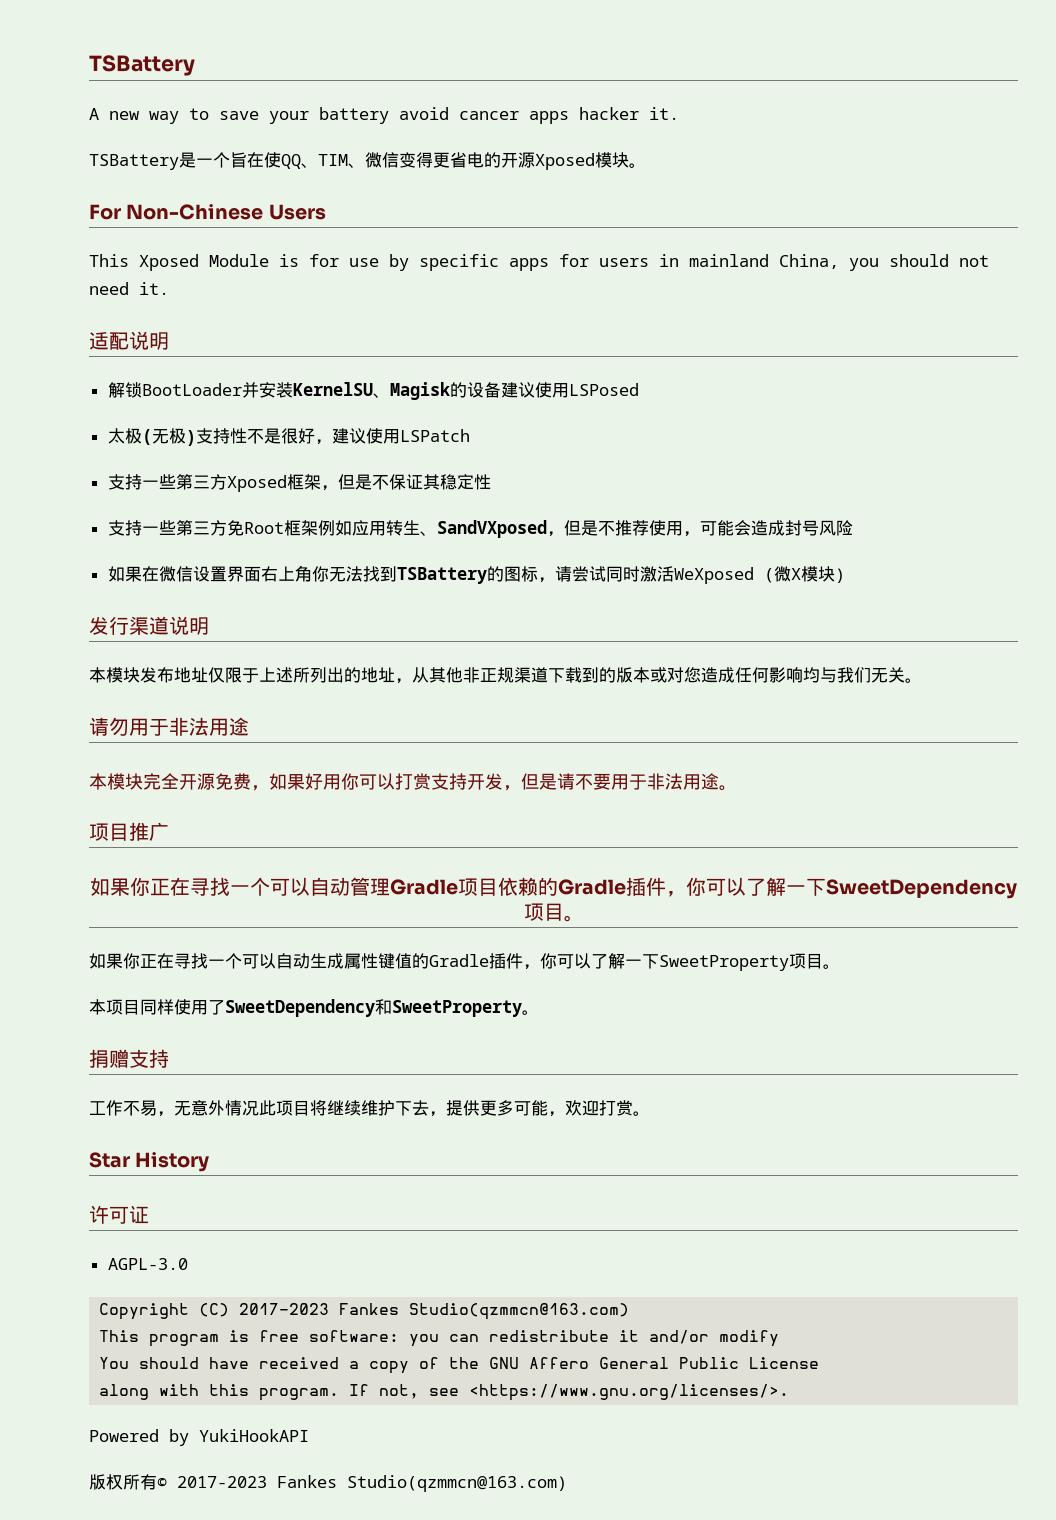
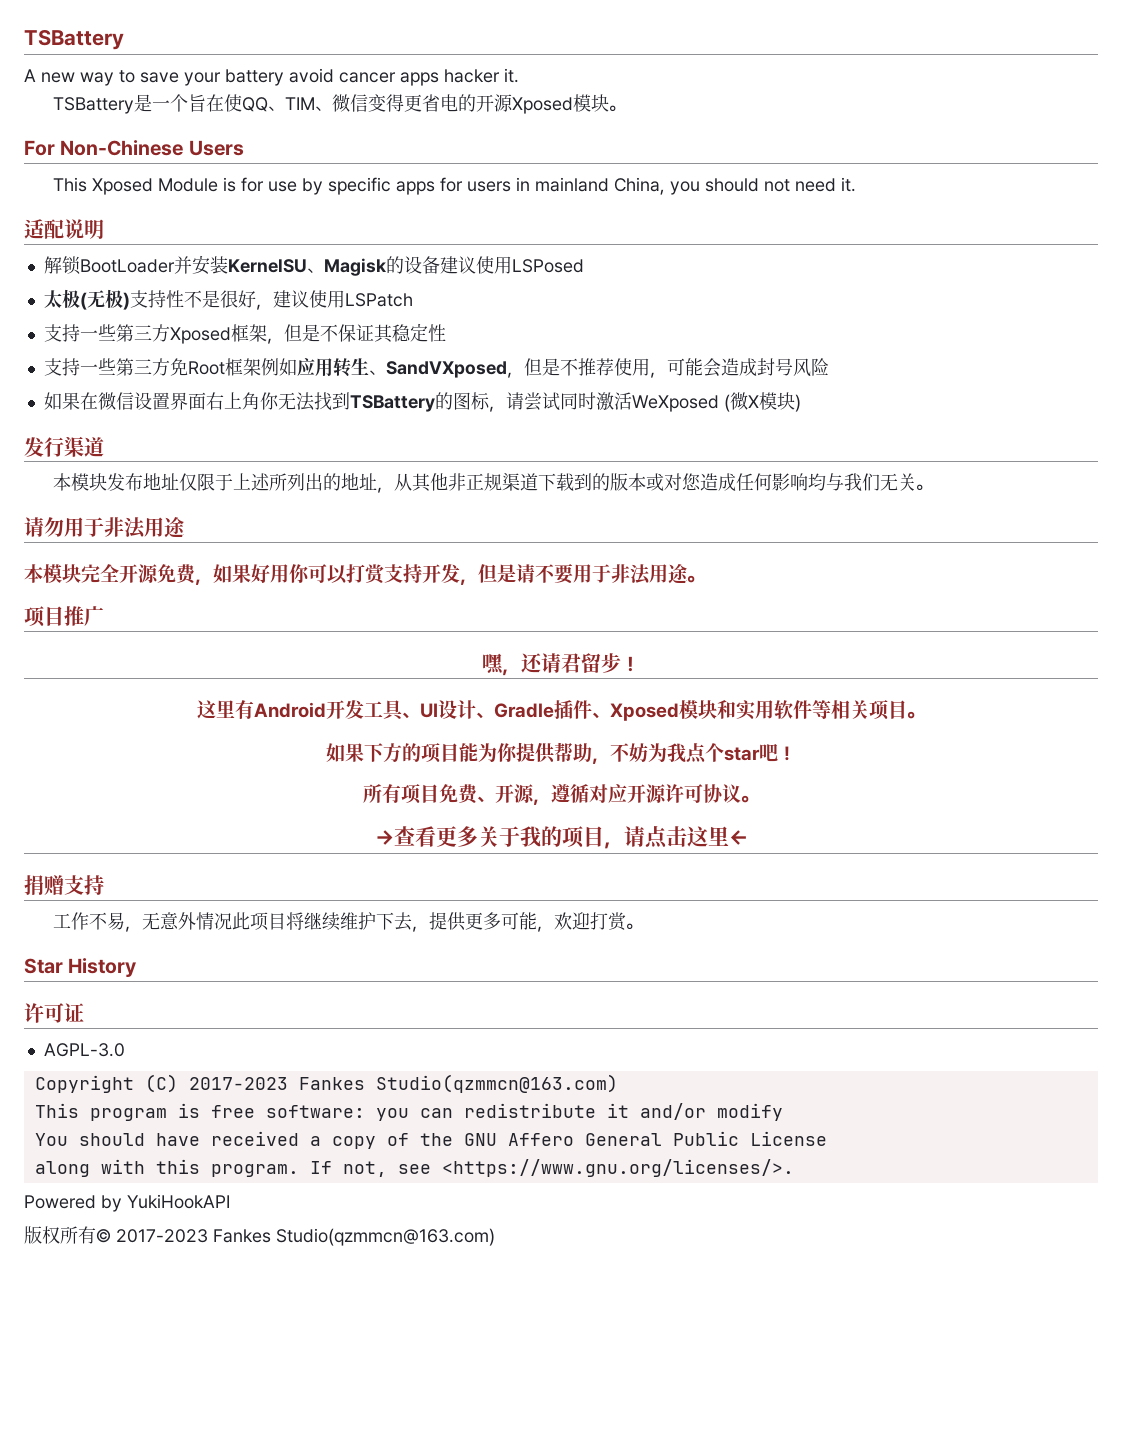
[169,616,209,635] 说明 -> (104, 447) none
[90,877,1017,899] [523,903,584,922] [89,953,840,971] [89,999,539,1017] 如果你正在寻找一个可以自动管理Gradle项目依赖的Gradle插件，你可以了解一下SweetDependency项目。 // 如果你正在寻找一个可以自动生成属性键值的Gradle插件，你可以了解一下SweetProperty项目。 // 本项目同样使用了SweetDependency和SweetProperty。 -> [482,653,640,676] [197,700,925,721] [326,742,796,764] [363,784,759,805] [374,826,748,849] 嘿，还请君留步！ // 这里有Android开发工具、UI设计、Gradle插件、Xposed模块和实用软件等相关项目。 // 如果下方的项目能为你提供帮助，不妨为我点个star吧！ // 所有项目免费、开源，遵循对应开源许可协议。 // →查看更多关于我的项目，请点击这里←

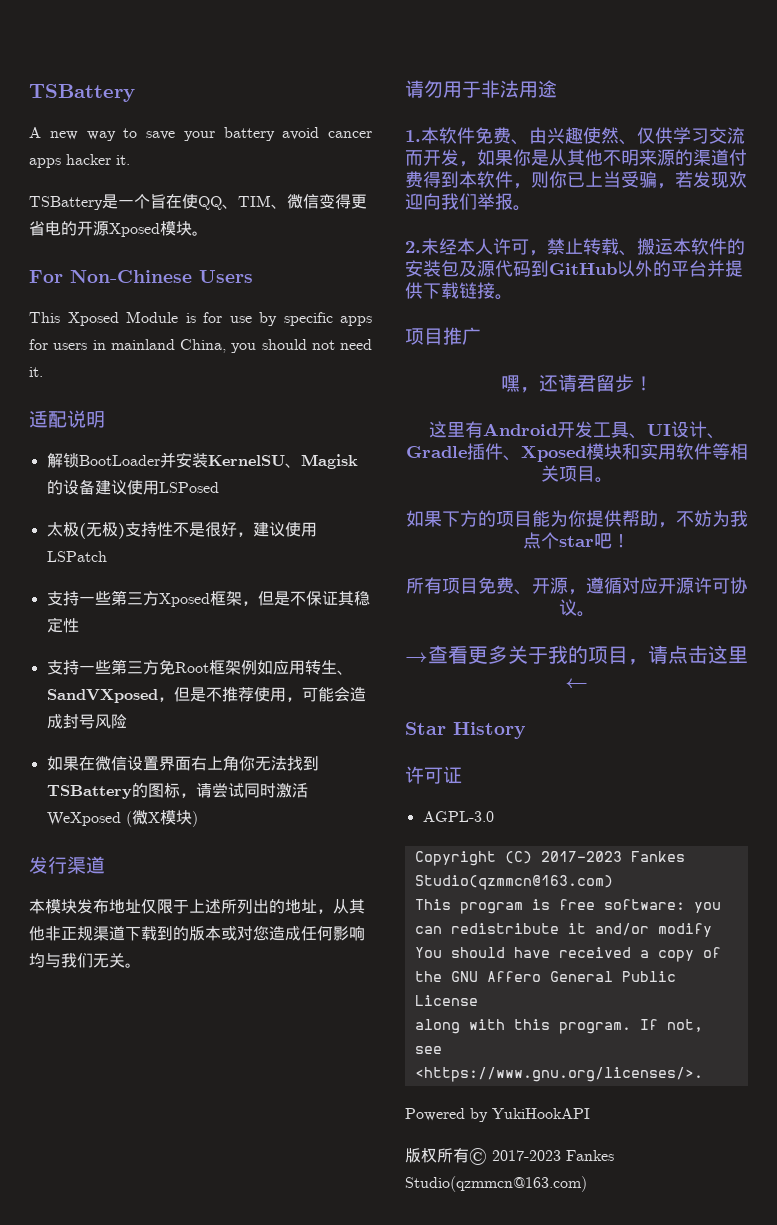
[24,564,688,585] 本模块完全开源免费，如果好用你可以打赏支持开发，但是请不要用于非法用途 -> [405,127,745,145] [405,149,747,167] [405,171,747,189] [405,193,531,211] [405,238,745,256] [405,260,743,277] [405,282,495,299] 1.本软件免费、由兴趣使然、仅供学习交流而开发，如果你是从其他不明来源的渠道付费得到本软件，则你已上当受骗，若发现欢迎向我们举报。 // 2.未经本人许可，禁止转载、搬运本软件的安装包及源代码到GitHub以外的平台并提供下载链接
[24,875,104,896] [52,912,643,932] // 捐赠支持 // 工作不易，无意外情况此项目将继续维护下去，提供更多可能，欢迎打赏。 -> (588, 683) none

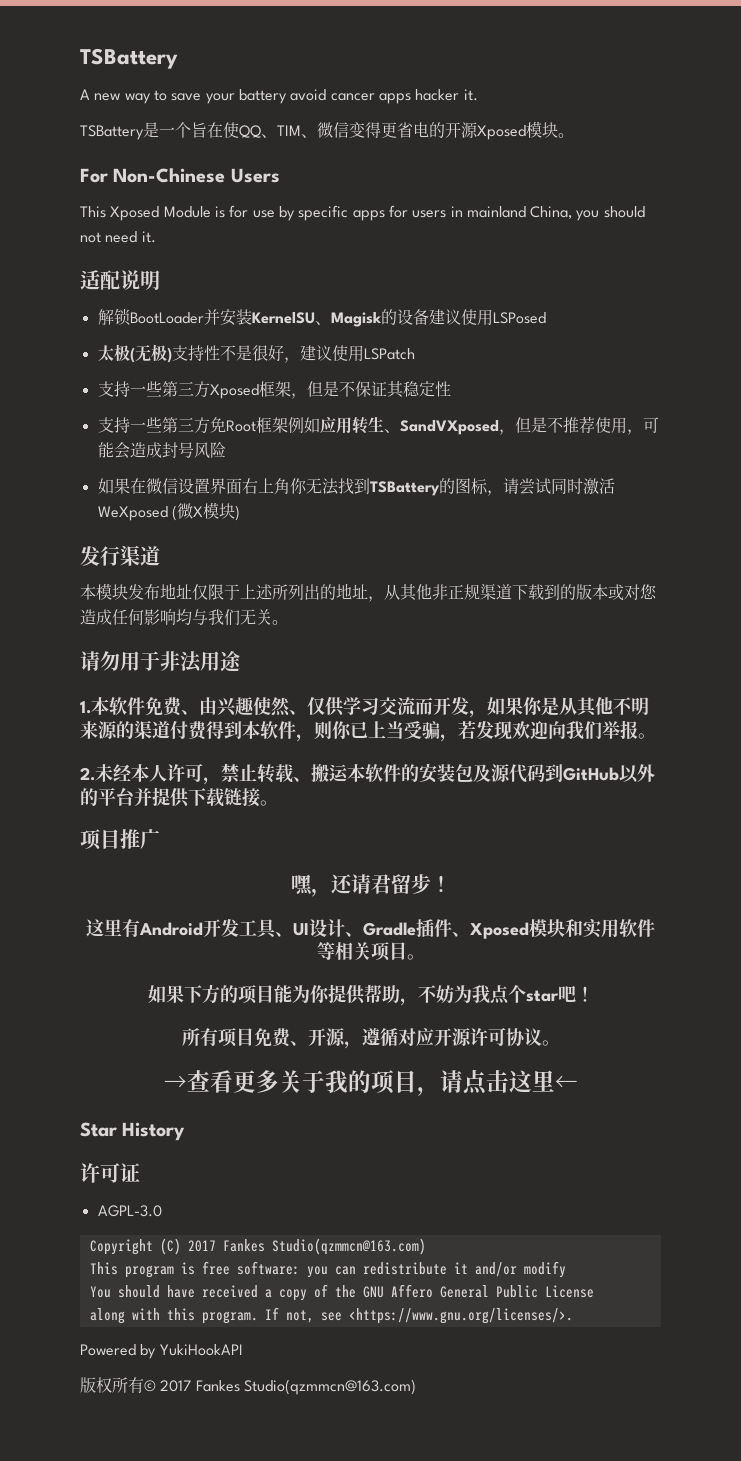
[540,851,622,862] 2017-2023 -> [187,1240,216,1252] 2017
[492,1150,561,1161] 2017-2023 -> [160,1380,192,1392] 2017

